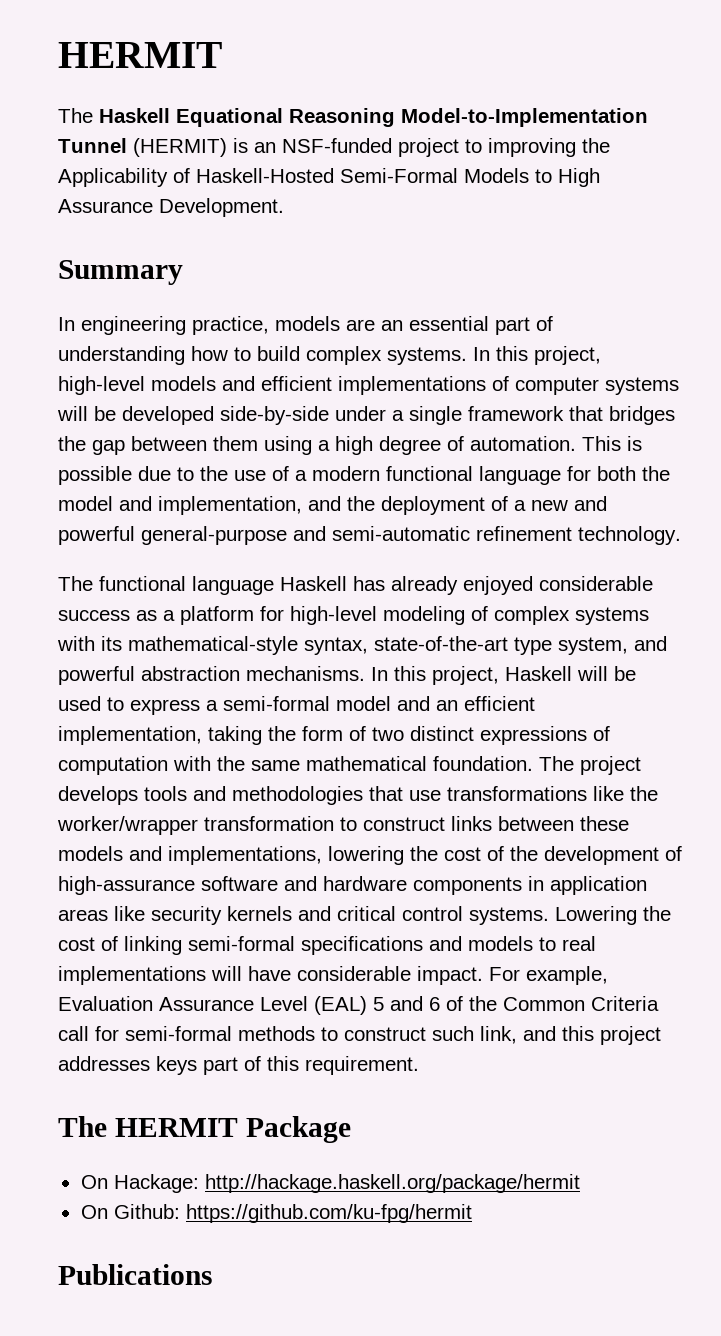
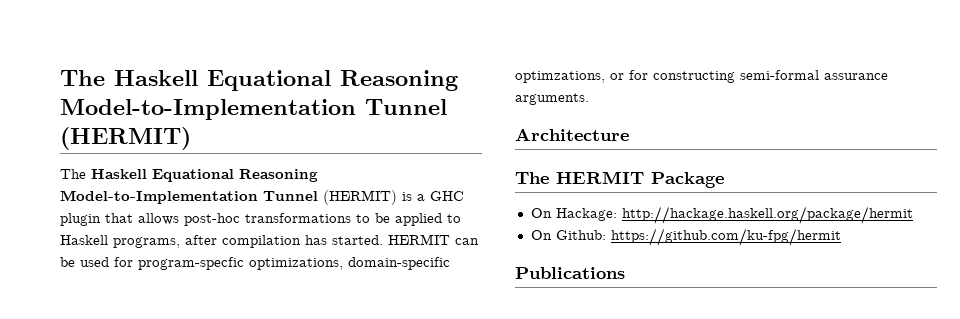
[58,42,222,68] HERMIT -> [60,70,458,91] [60,99,447,120] [60,127,191,150] The Haskell Equational Reasoning Model-to-Implementation Tunnel (HERMIT)
[254,138,610,157] [58,168,600,187] [58,198,284,217] [58,260,183,285] [58,316,553,335] [58,346,601,365] [58,376,679,395] [57,406,675,425] [58,436,642,455] [58,466,670,485] [58,496,607,515] [58,526,681,545] [58,576,653,595] [58,606,649,625] [57,636,667,655] [58,666,636,685] [58,696,535,715] [58,726,610,745] [58,756,641,775] [58,786,658,805] [57,816,629,835] [58,846,682,865] [58,876,647,895] [58,906,671,925] [58,936,596,955] [58,966,608,985] [58,996,659,1015] [58,1026,661,1045] [58,1056,419,1075] an NSF-funded project to improving the Applicability of Haskell-Hosted Semi-Formal Models to High Assurance Development. // Summary // In engineering practice, models are an essential part of understanding how to build complex systems. In this project, high-level models and efficient implementations of computer systems will be developed side-by-side under a single framework that bridges the gap between them using a high degree of automation. This is possible due to the use of a modern functional language for both the model and implementation, and the deployment of a new and powerful general-purpose and semi-automatic refinement technology. // The functional language Haskell has already enjoyed considerable success as a platform for high-level modeling of complex systems with its mathematical-style syntax, state-of-the-art type system, and powerful abstraction mechanisms. In this project, Haskell will be used to express a semi-formal model and an efficient implementation, taking the form of two distinct expressions of computation with the same mathematical foundation. The project develops tools and methodologies that use transformations like the worker/wrapper transformation to construct links between these models and implementations, lowering the cost of the development of high-assurance software and hardware components in application areas like security kernels and critical control systems. Lowering the cost of linking semi-formal specifications and models to real implementations will have considerable impact. For example, Evaluation Assurance Level (EAL) 5 and 6 of the Common Criteria call for semi-formal methods to construct such link, and this project addresses keys part of this requirement. -> [417,191,464,201] [60,213,461,226] [60,234,479,248] [60,257,450,270] [515,70,888,83] [515,93,589,105] [515,128,629,141] a GHC plugin that allows post-hoc transformations to be applied to Haskell programs, after compilation has started. HERMIT can be used for program-specfic optimizations, domain-specific optimzations, or for constructing semi-formal assurance arguments. // Architecture

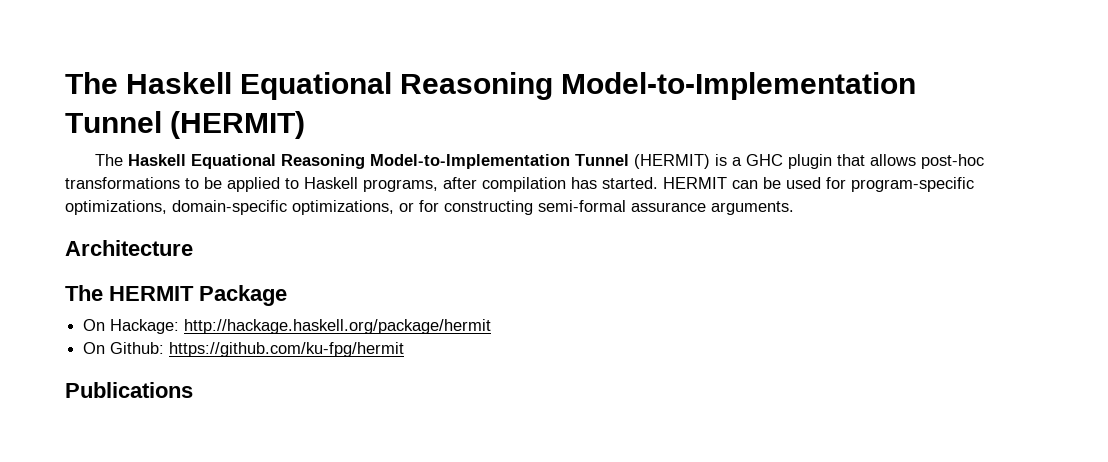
[138,257,244,270] program-specfic -> [851,177,974,192] program-specific
[515,71,605,83] optimzations, -> [292,200,394,215] optimizations,

